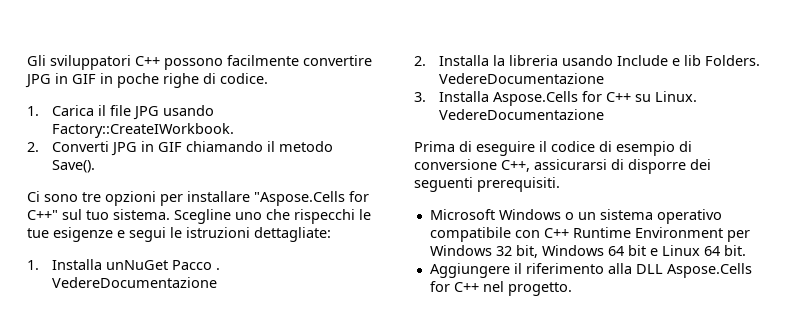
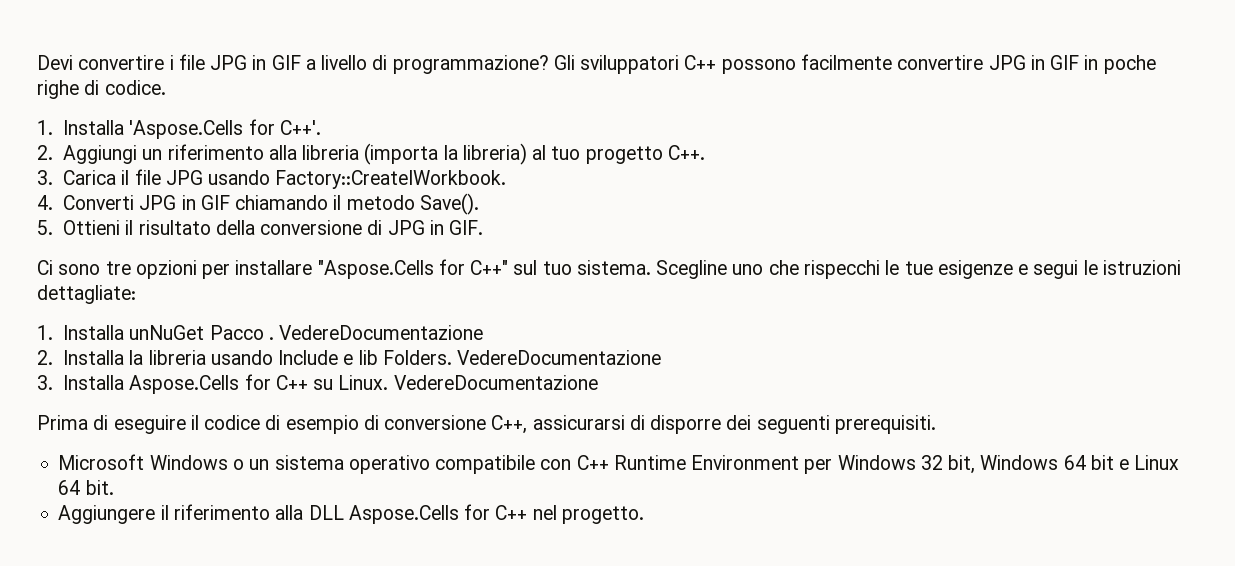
(27, 60) none -> [37,54,549,74] Devi convertire i file JPG in GIF a livello di programmazione?
(39, 111) none -> [63,119,321,139] [37,143,706,165] [37,170,53,185] Installa 'Aspose.Cells for C++'. // 2. Aggiungi un riferimento alla libreria (importa la libreria) al tuo progetto C++. // 3.
[27,142,39,152] 2. -> [37,195,53,210] 4.
(95, 166) none -> [37,220,484,235] // 5. Ottieni il risultato della conversione di JPG in GIF.

